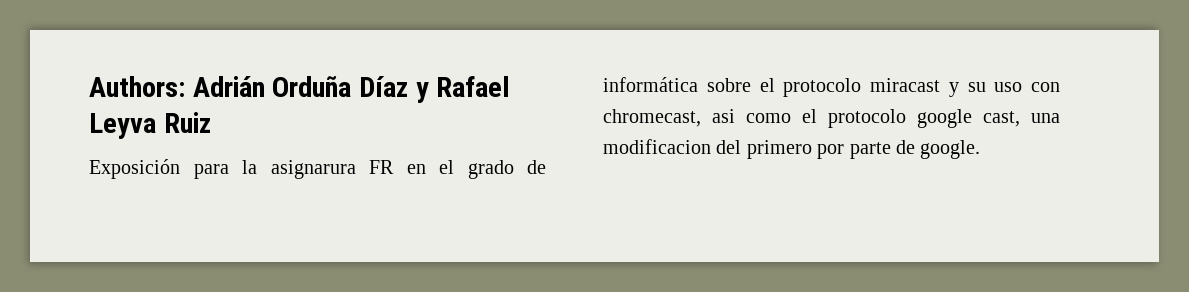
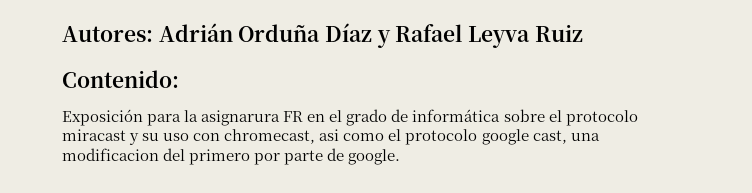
[89,76,185,97] Authors: -> [62,26,153,42] Autores:
(211, 122) none -> [62,70,179,88] // Contenido:

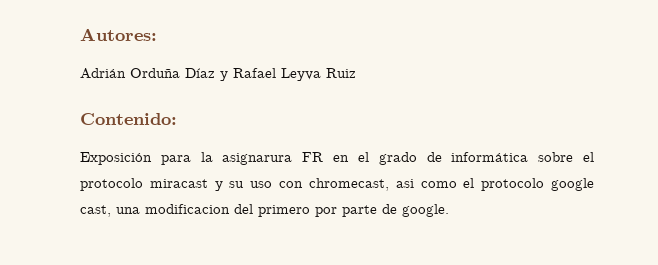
(153, 34) none -> (157, 34) //

